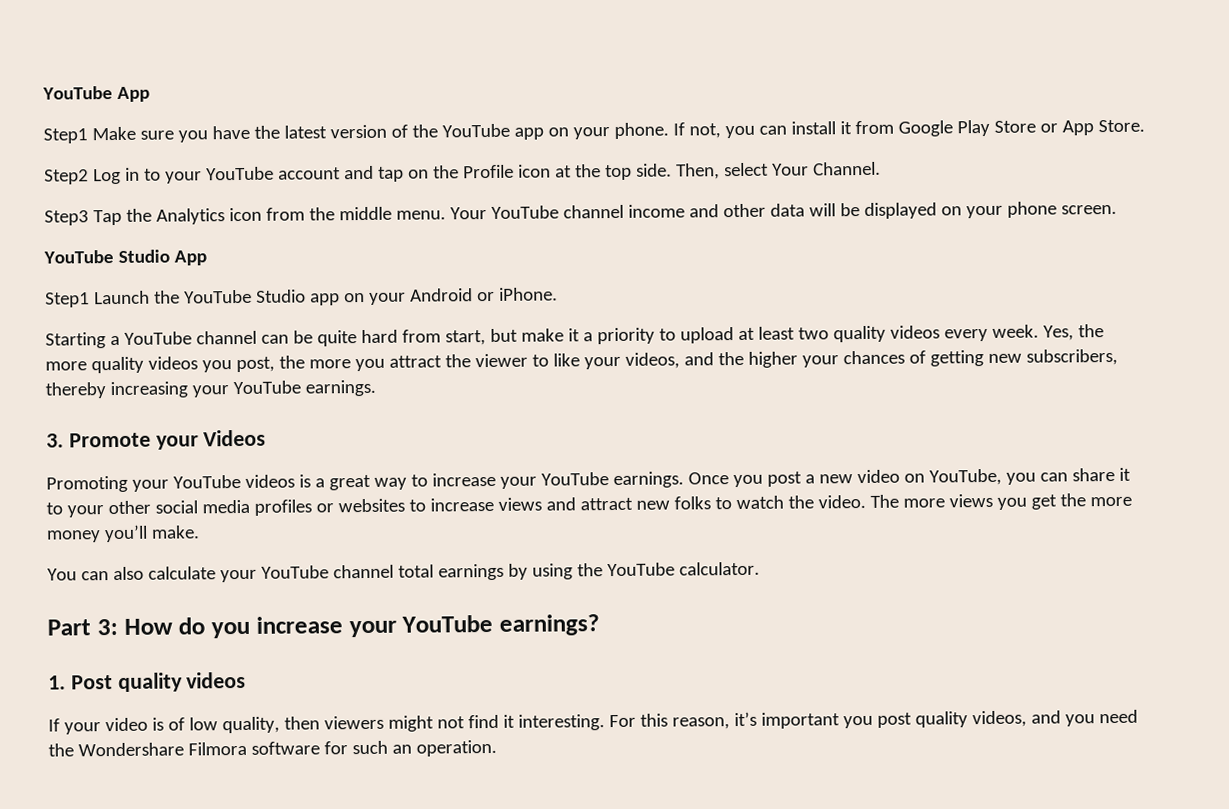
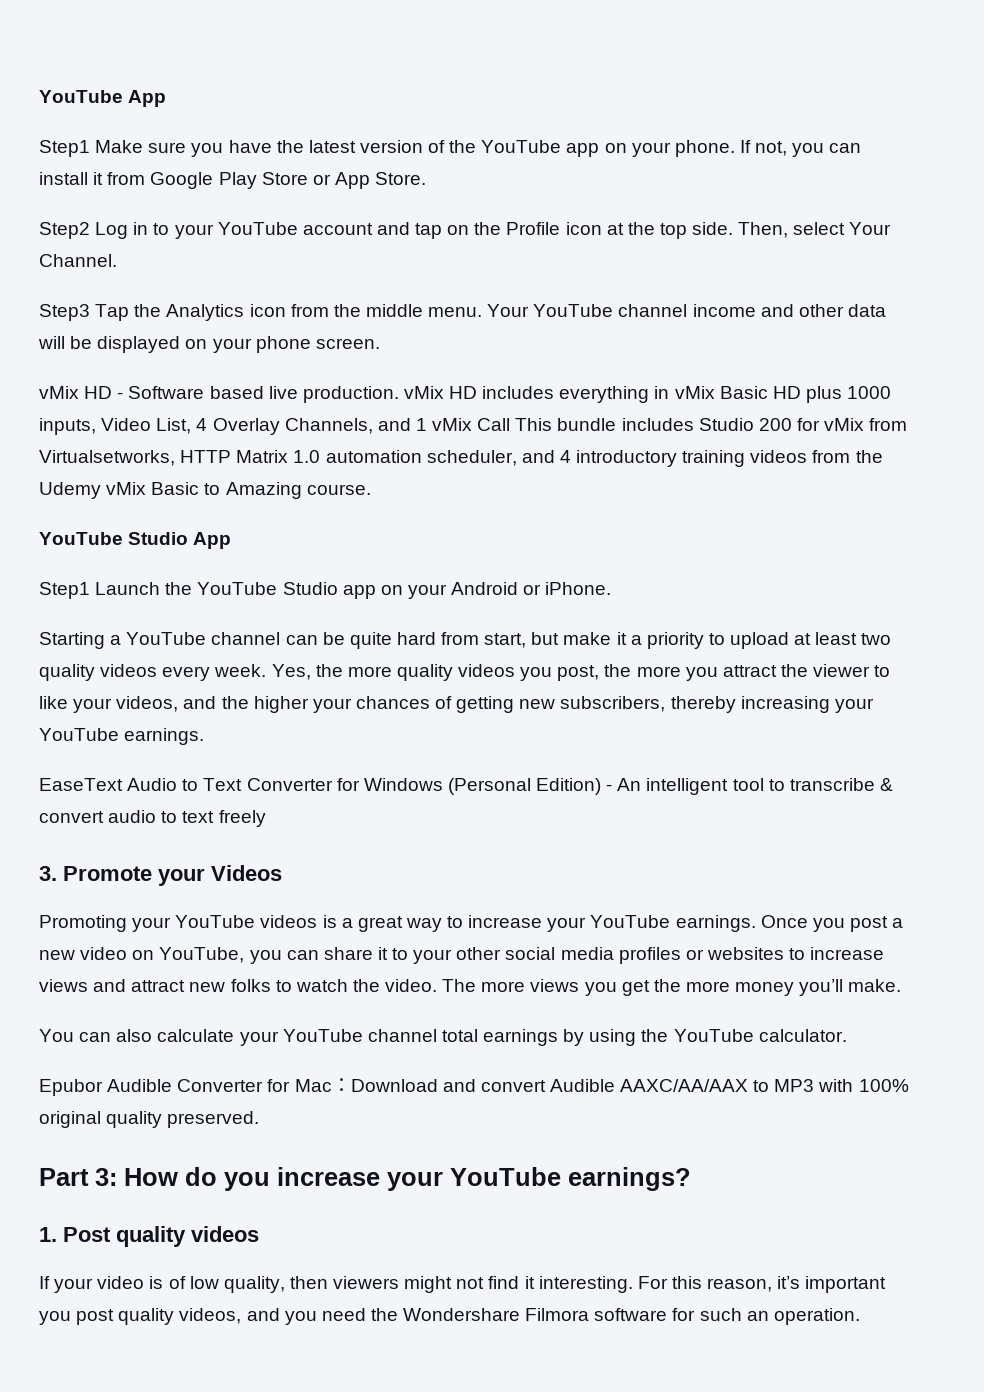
(1117, 209) none -> [39,386,892,403] [39,418,908,435] [39,450,883,467] [39,482,371,499] // vMix HD - Software based live production. vMix HD includes everything in vMix Basic HD plus 1000 inputs, Video List, 4 Overlay Channels, and 1 vMix Call This bundle includes Studio 200 for vMix from Virtualsetworks, HTTP Matrix 1.0 automation scheduler, and 4 introductory training videos from the Udemy vMix Basic to Amazing course.
(376, 388) none -> [39,778,893,795] [39,810,266,827] // EaseText Audio to Text Converter for Windows (Personal Edition) - An intelligent tool to transcribe & convert audio to text freely
(760, 568) none -> [39,1078,909,1096] [39,1111,260,1128] // Epubor Audible Converter for Mac：Download and convert Audible AAXC/AA/AAX to MP3 with 100% original quality preserved.

